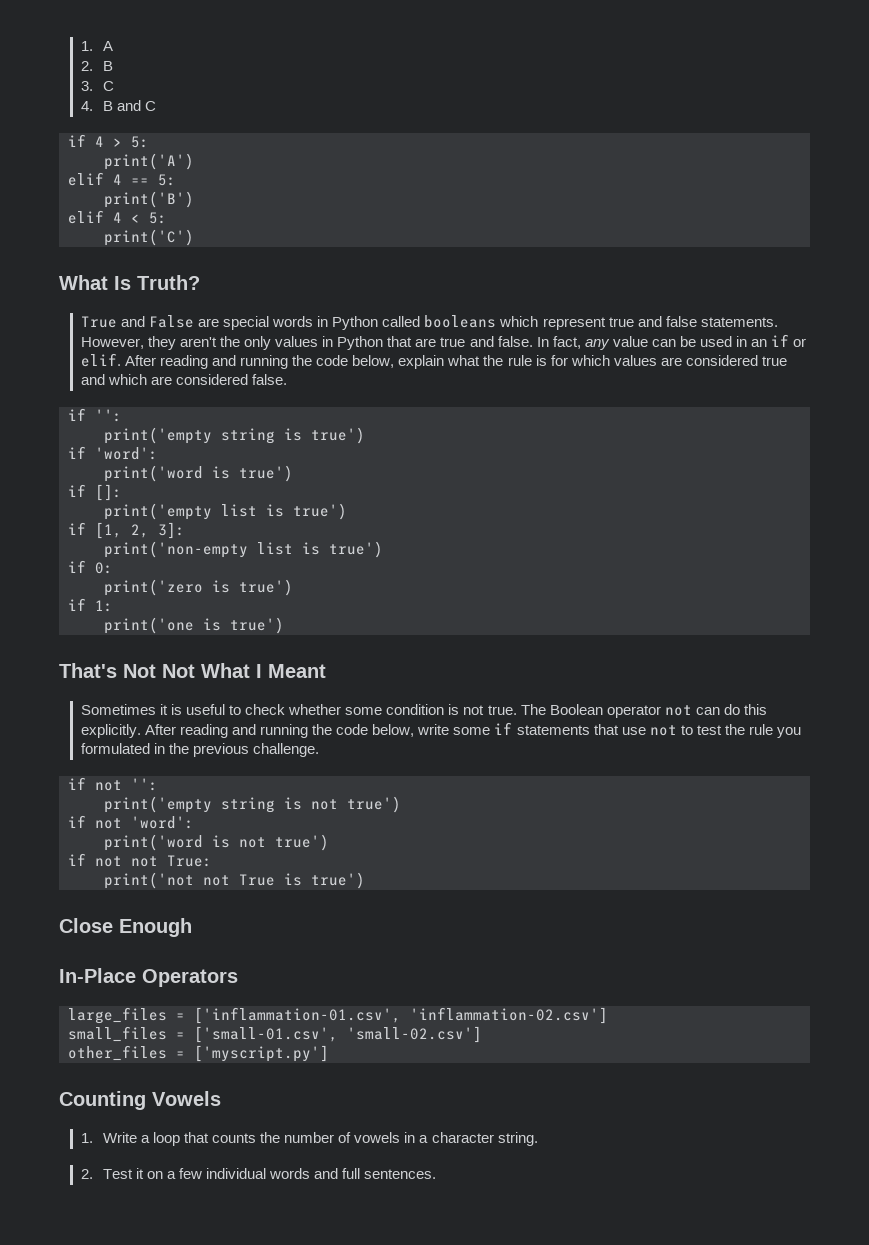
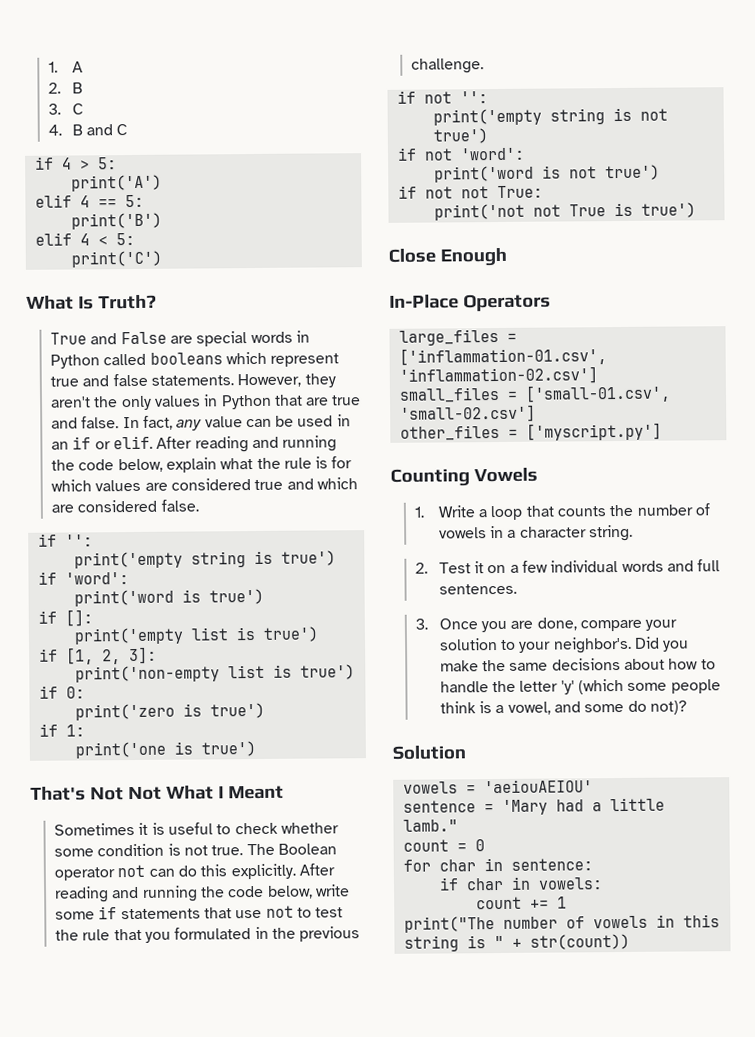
(773, 729) none -> [113,928,142,941] that
(437, 1174) none -> [414,617,678,633] [438,636,690,654] [439,658,716,672] [439,678,721,695] [439,700,688,715] [392,745,466,760] [402,779,593,794] [402,797,665,815] [402,819,458,832] [402,839,485,852] [402,857,593,872] [438,876,603,891] [475,896,567,910] [403,914,720,933] [403,933,630,952] // 3. Once you are done, compare your solution to your neighbor's. Did you make the same decisions about how to handle the letter 'y' (which some people think is a vowel, and some do not)? // Solution // vowels = 'aeiouAEIOU' // sentence = 'Mary had a little lamb." // count = 0 // for char in sentence: // if char in vowels: // count += 1 // print("The number of vowels in this string is " + str(count))

